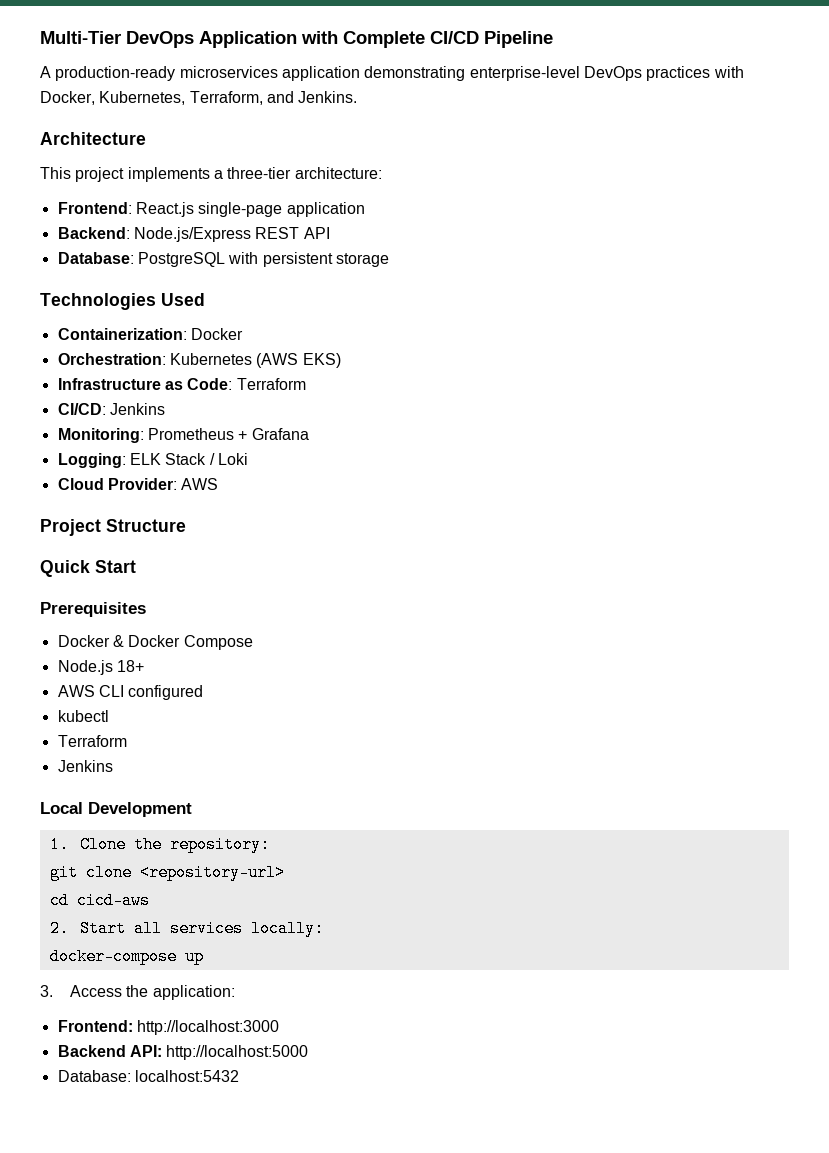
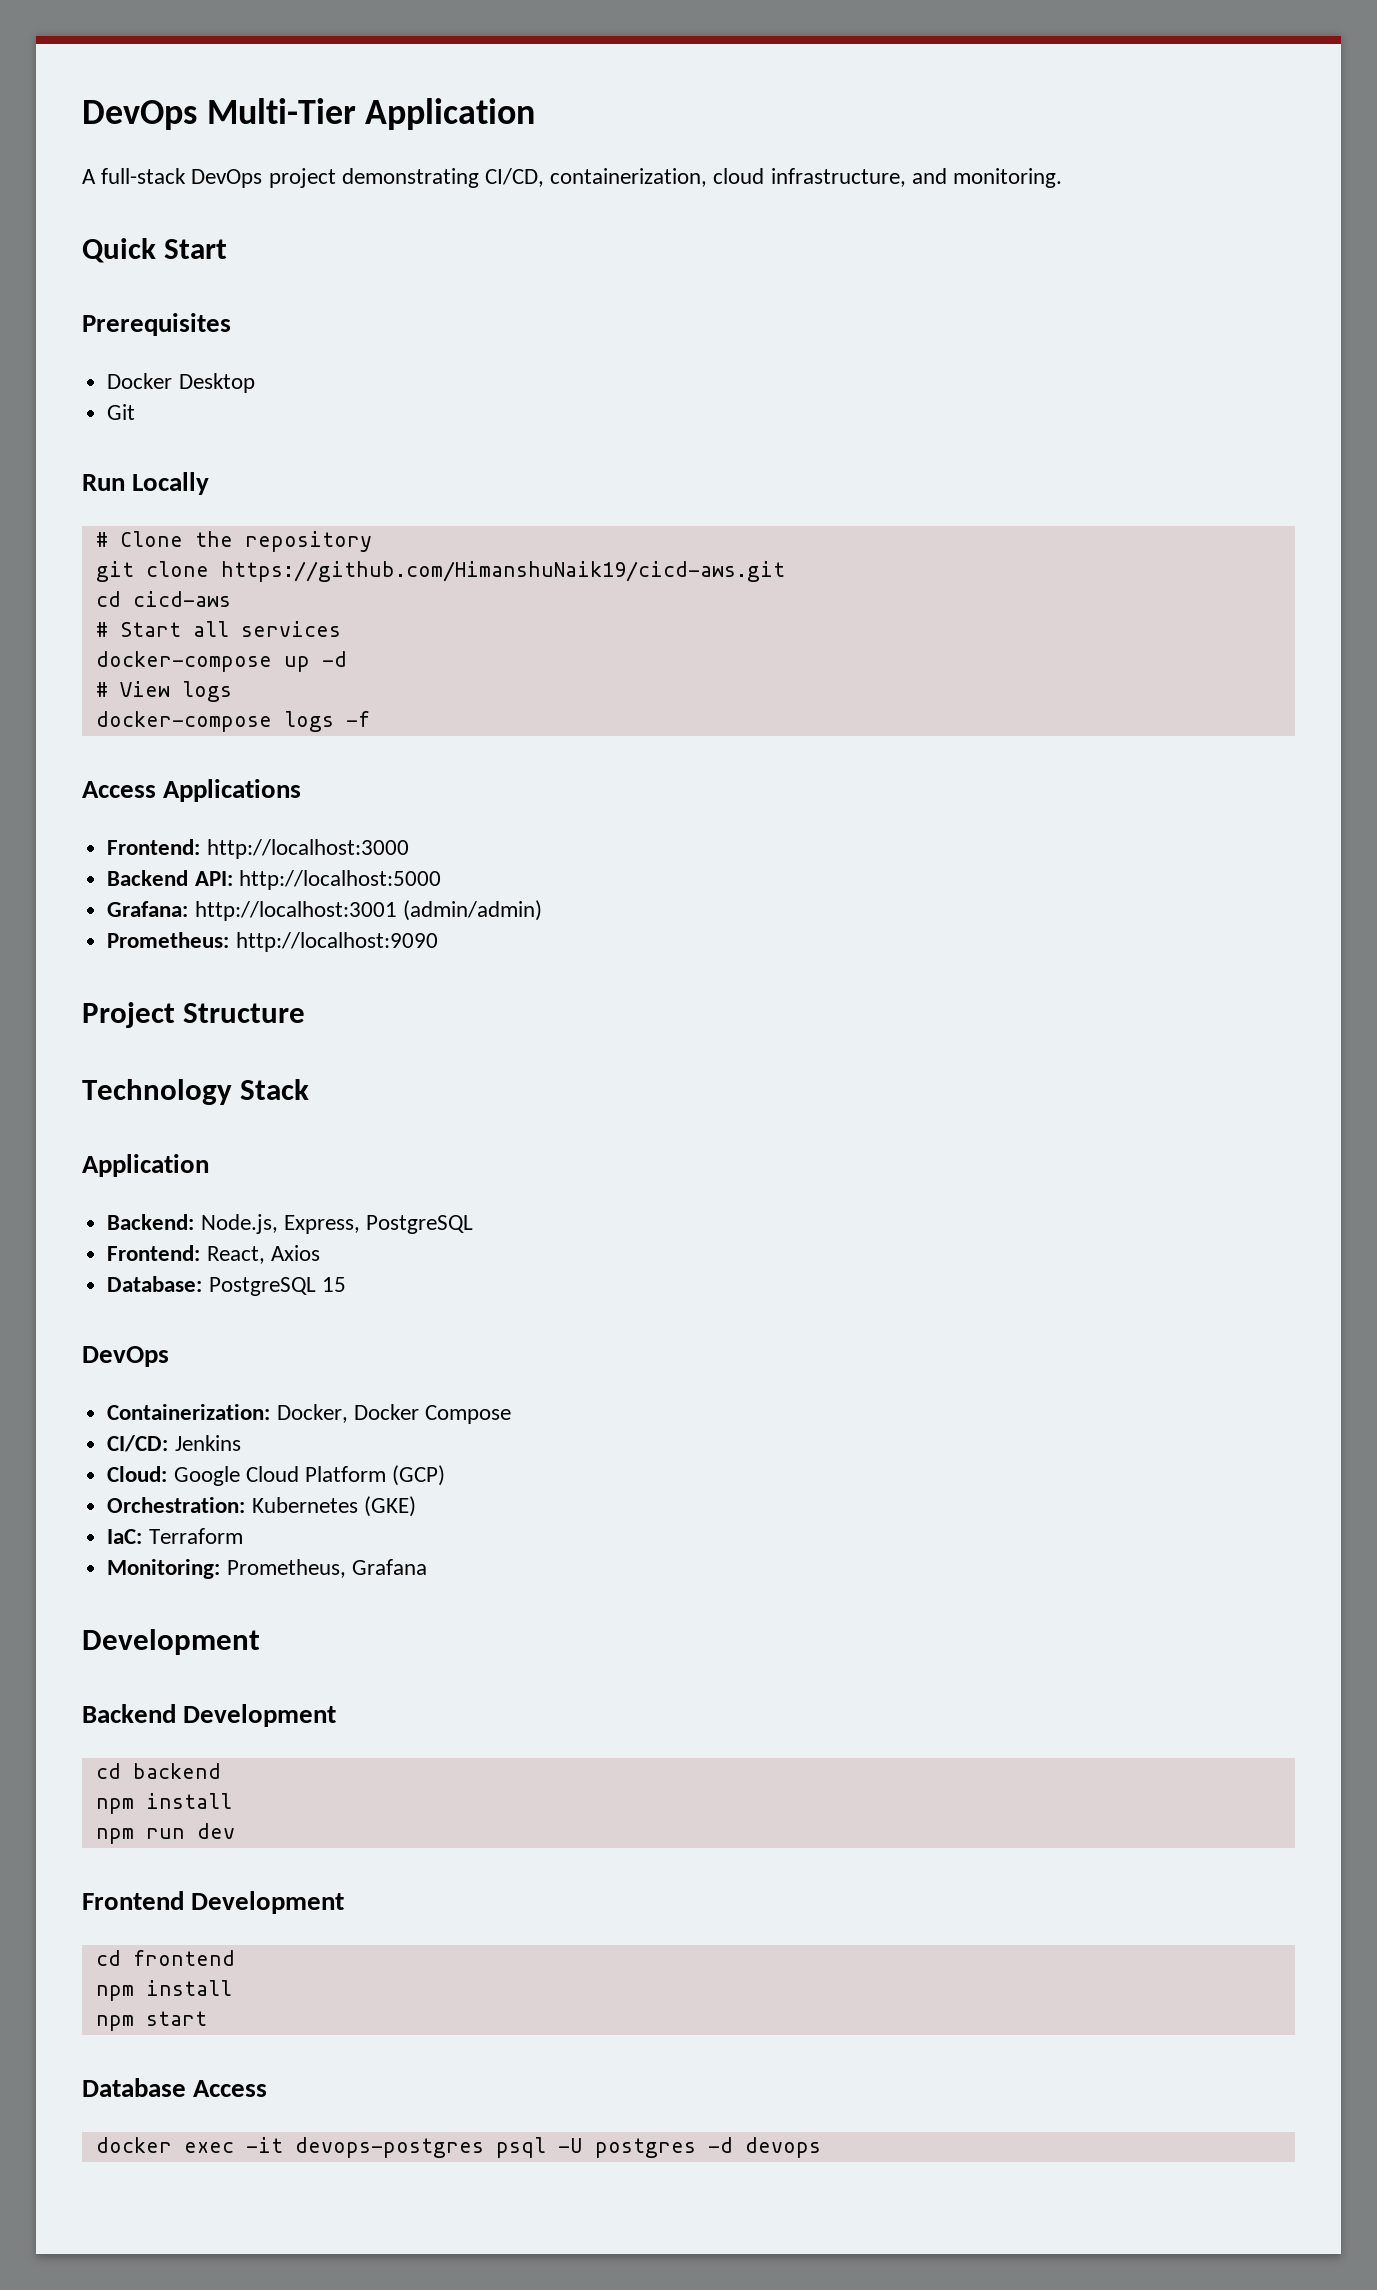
[40,31,553,48] [40,66,744,81] [40,91,358,105] [40,132,146,145] [40,167,382,182] [57,202,365,217] [57,227,330,242] [57,252,389,267] [40,293,205,310] [57,328,243,340] [57,353,341,368] [57,378,306,390] [57,403,165,415] [57,428,309,443] [57,453,248,468] [57,478,219,490] [40,519,186,536] [40,560,136,577] [40,602,146,617] [57,635,253,650] [57,660,144,675] [57,685,204,700] [57,710,109,722] [57,735,127,747] [57,760,113,772] [40,802,192,817] [49,836,69,853] Multi-Tier DevOps Application with Complete CI/CD Pipeline // A production-ready microservices application demonstrating enterprise-level DevOps practices with Docker, Kubernetes, Terraform, and Jenkins. // Architecture // This project implements a three-tier architecture: // Frontend: React.js single-page application // Backend: Node.js/Express REST API // Database: PostgreSQL with persistent storage // Technologies Used // Containerization: Docker // Orchestration: Kubernetes (AWS EKS) // Infrastructure as Code: Terraform // CI/CD: Jenkins // Monitoring: Prometheus + Grafana // Logging: ELK Stack / Loki // Cloud Provider: AWS // Project Structure // Quick Start // Prerequisites // Docker & Docker Compose // Node.js 18+ // AWS CLI configured // kubectl // Terraform // Jenkins // Local Development // 1. -> [82,98,536,130] [82,168,1063,188] [82,238,228,263] [82,313,231,336] [107,373,255,393] [107,404,136,420] [82,472,210,495] [95,532,108,547] DevOps Multi-Tier Application // A full-stack DevOps project demonstrating CI/CD, containerization, cloud infrastructure, and monitoring. // Quick Start // Prerequisites // Docker Desktop // Git // Run Locally // #
[169,836,270,853] repository: -> [244,531,372,552] repository
[139,864,285,881] <repository-url> -> [220,561,785,582] https://github.com/HimanshuNaik19/cicd-aws.git
[49,920,69,937] 2. -> [95,622,108,637] #
[250,920,324,937] locally: -> (341, 629) none
[40,985,235,1000] // 3. Access the application: -> [321,651,347,667] [95,681,232,702] [95,711,370,732] [82,779,302,802] -d // # View logs // docker-compose logs -f // Access Applications
[57,1070,239,1082] Database: localhost:5432 -> [107,900,542,921] [107,932,438,952] [82,1002,306,1028] [82,1079,310,1105] [82,1154,209,1177] [107,1214,473,1234] [107,1245,320,1264] [107,1276,346,1296] [82,1346,169,1367] [107,1404,511,1424] [107,1435,241,1452] [107,1465,446,1486] [107,1496,416,1517] [107,1528,243,1544] [107,1559,427,1579] [82,1629,260,1655] [82,1704,337,1727] [95,1763,221,1779] [95,1793,232,1814] [95,1823,235,1844] [82,1891,345,1914] [95,1950,235,1966] [95,1980,232,2001] [95,2011,207,2031] [82,2078,268,2097] [95,2137,821,2158] Grafana: http://localhost:3001 (admin/admin) // Prometheus: http://localhost:9090 // Project Structure // Technology Stack // Application // Backend: Node.js, Express, PostgreSQL // Frontend: React, Axios // Database: PostgreSQL 15 // DevOps // Containerization: Docker, Docker Compose // CI/CD: Jenkins // Cloud: Google Cloud Platform (GCP) // Orchestration: Kubernetes (GKE) // IaC: Terraform // Monitoring: Prometheus, Grafana // Development // Backend Development // cd backend // npm install // npm run dev // Frontend Development // cd frontend // npm install // npm start // Database Access // docker exec -it devops-postgres psql -U postgres -d devops

